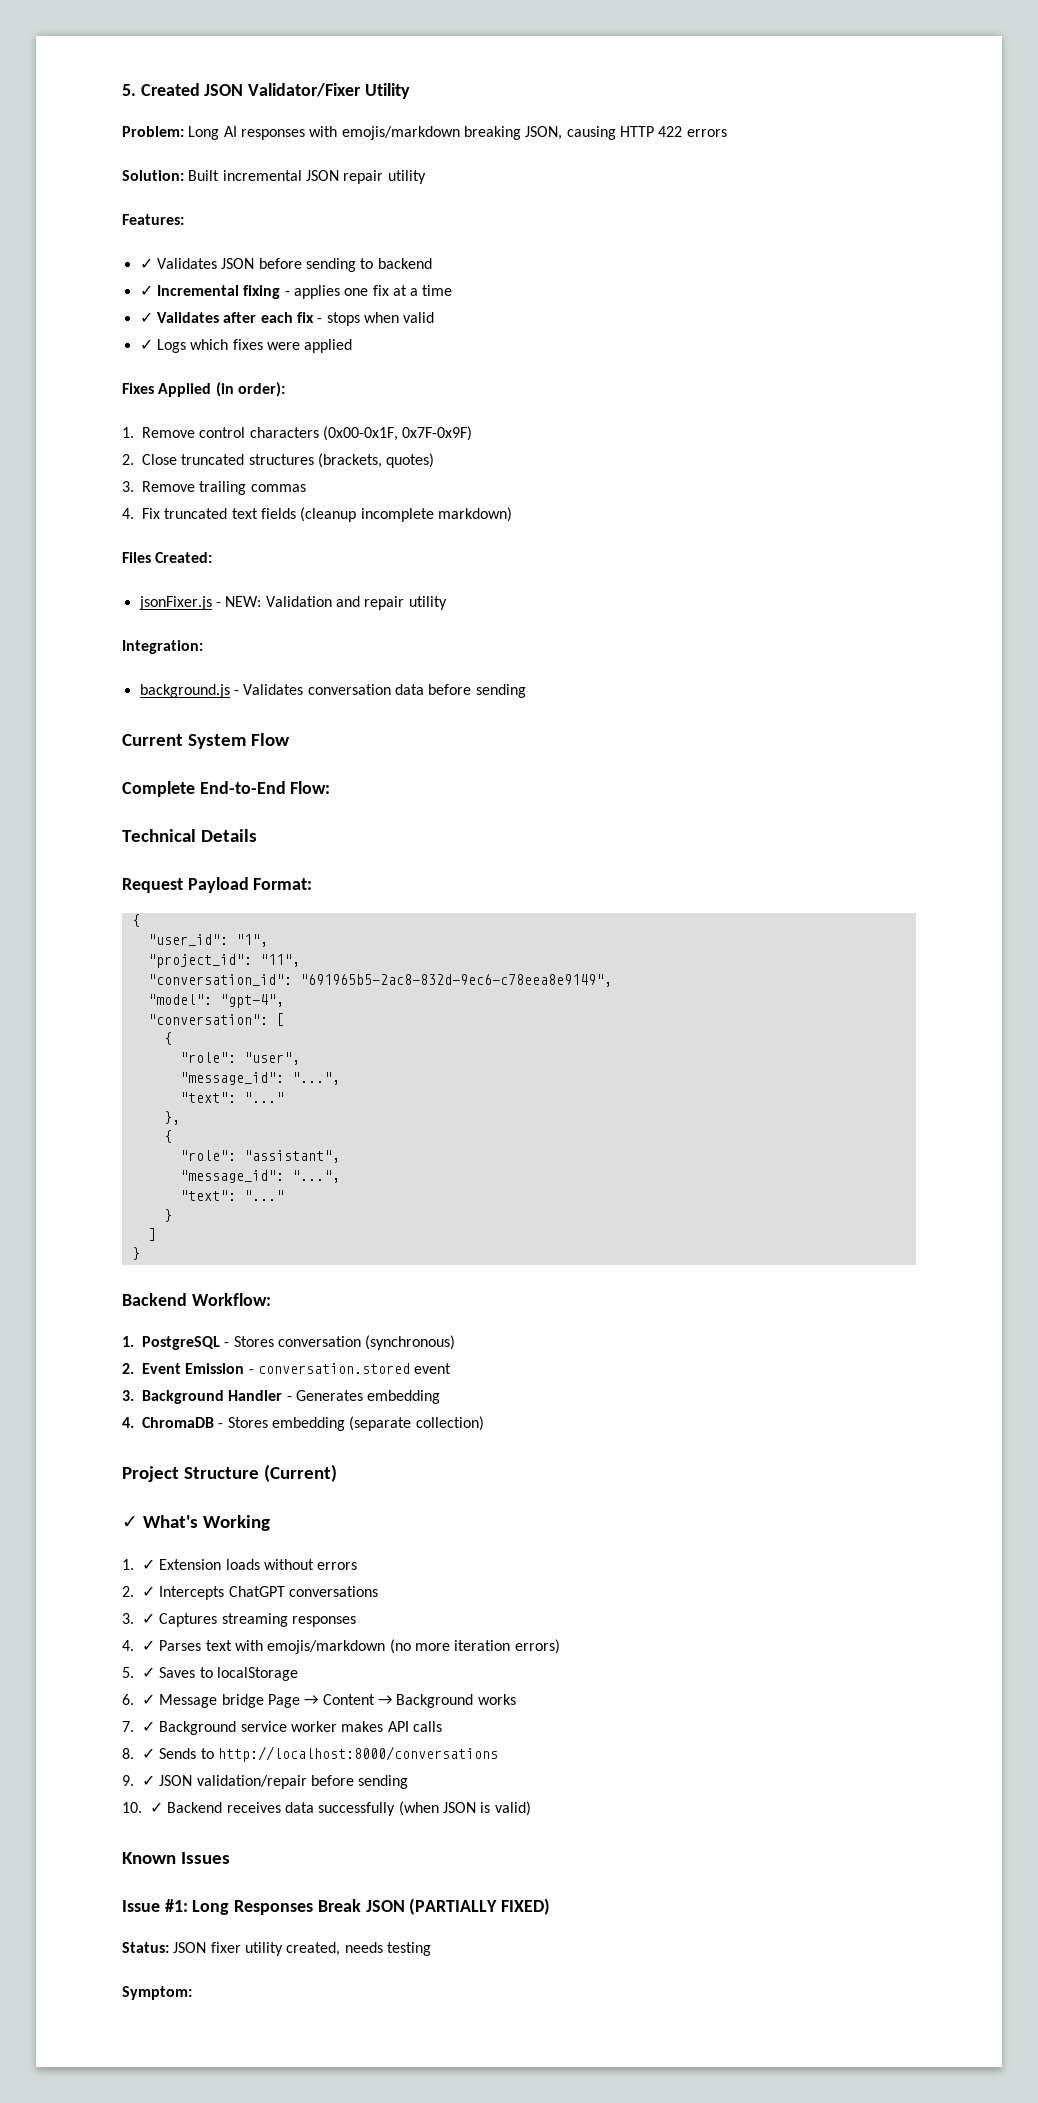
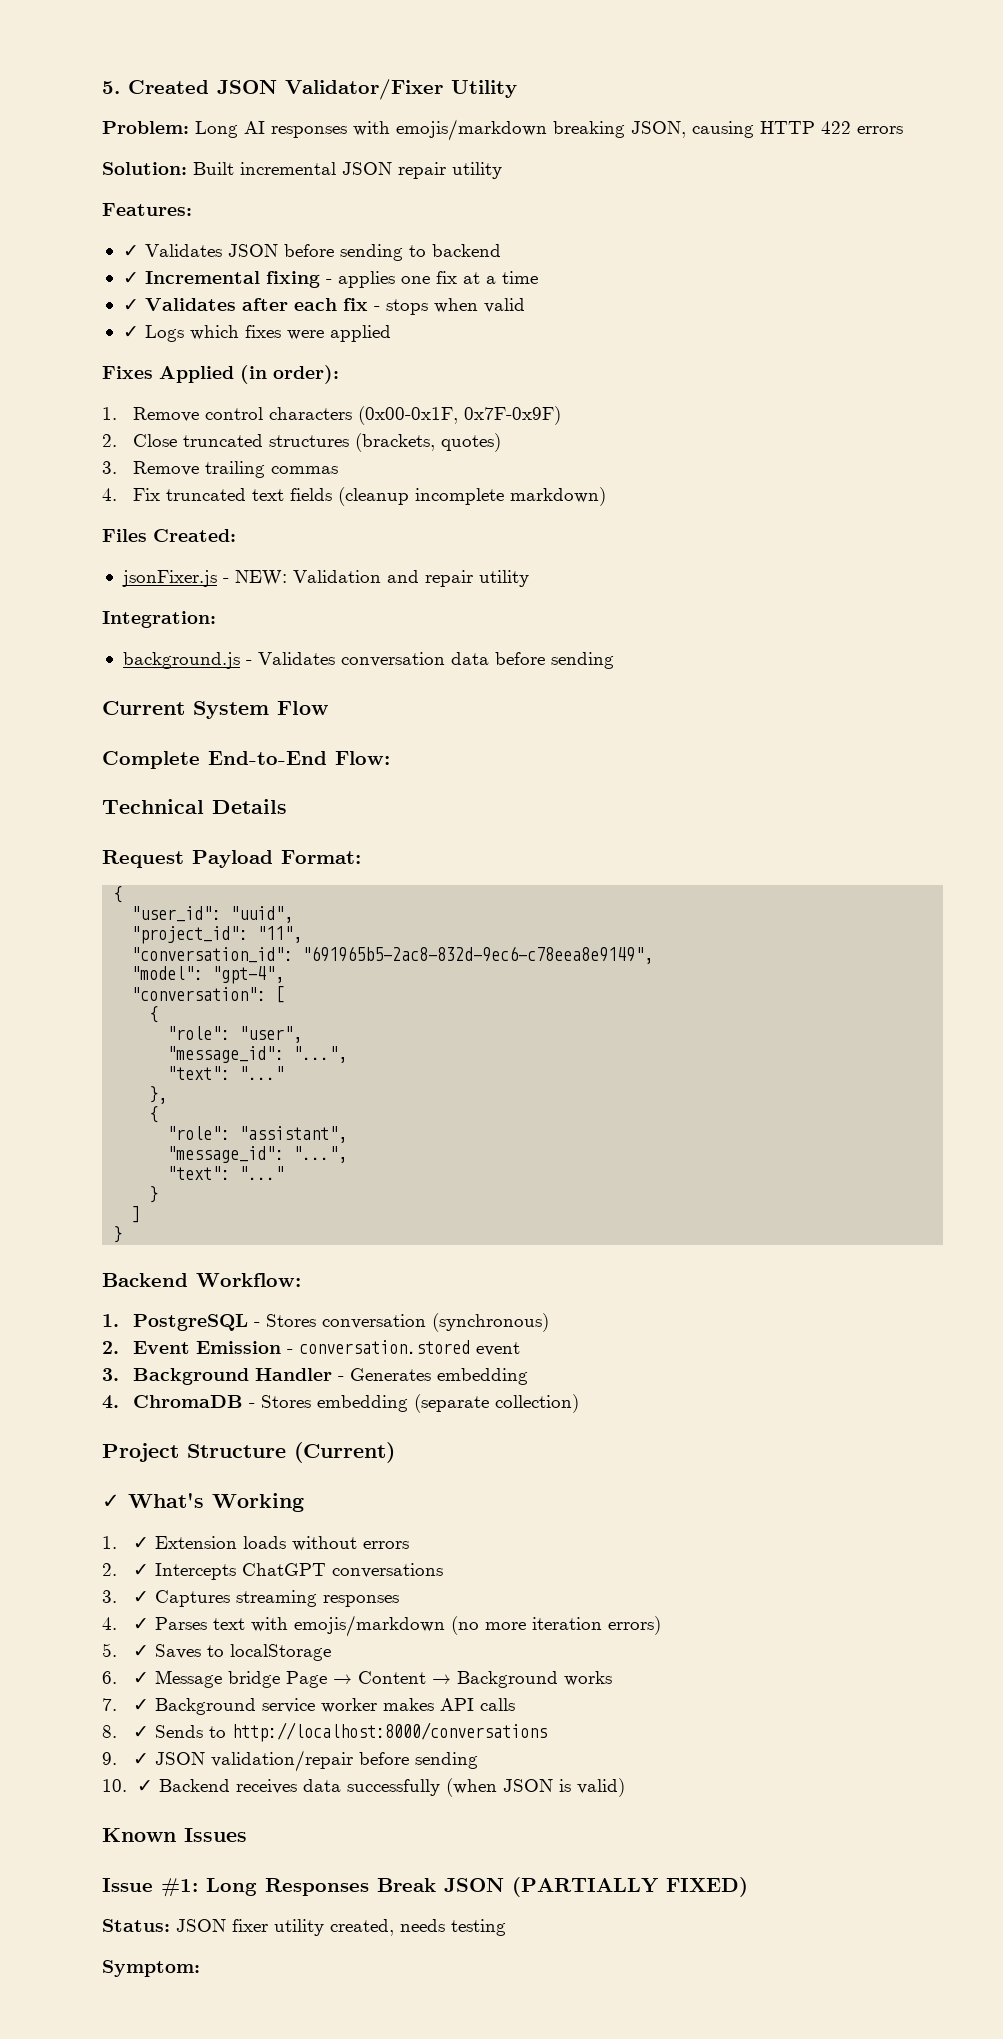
[235,934,268,947] "1", -> [230,906,294,923] "uuid",

